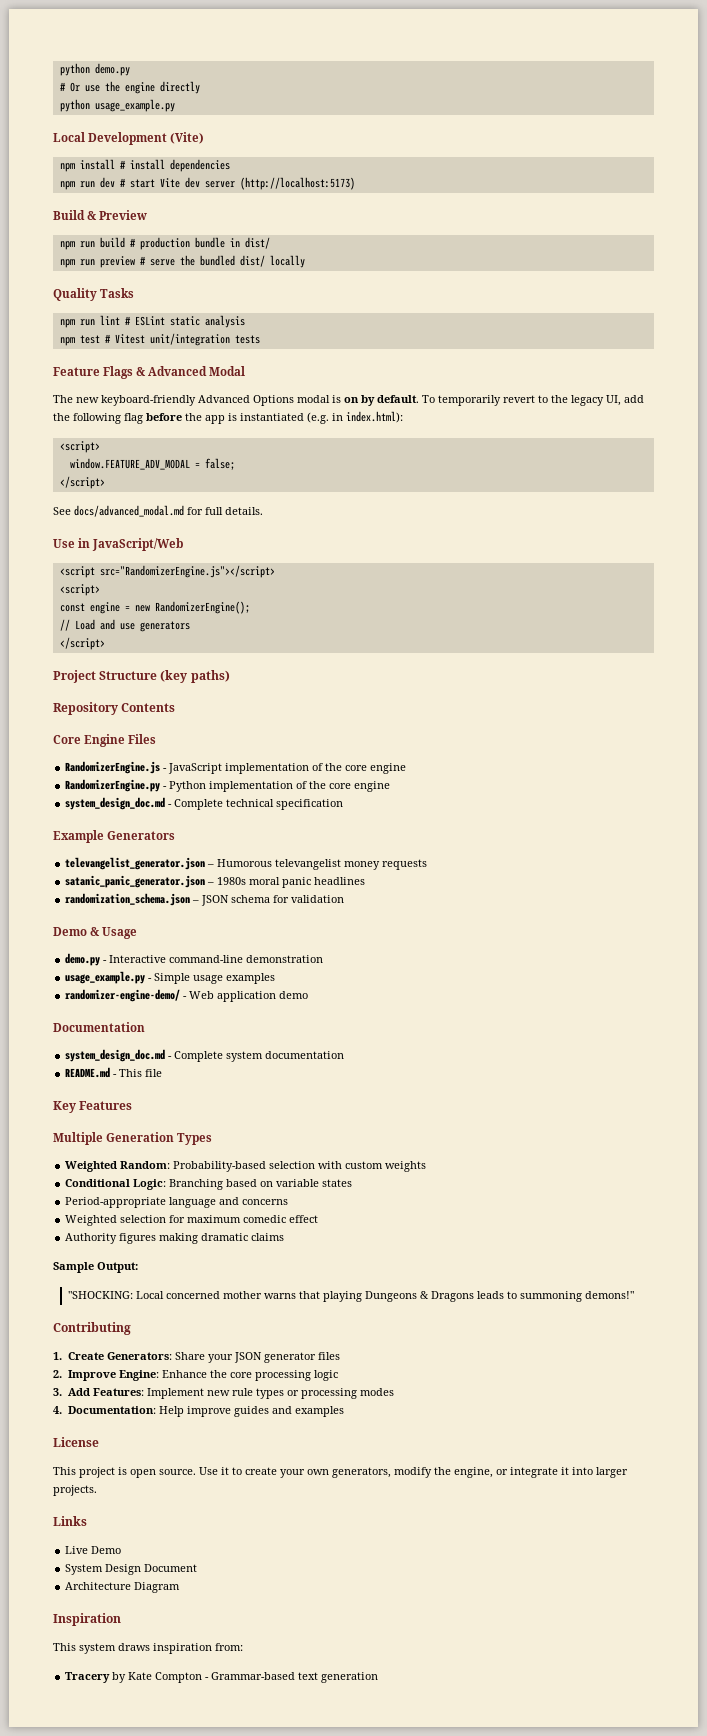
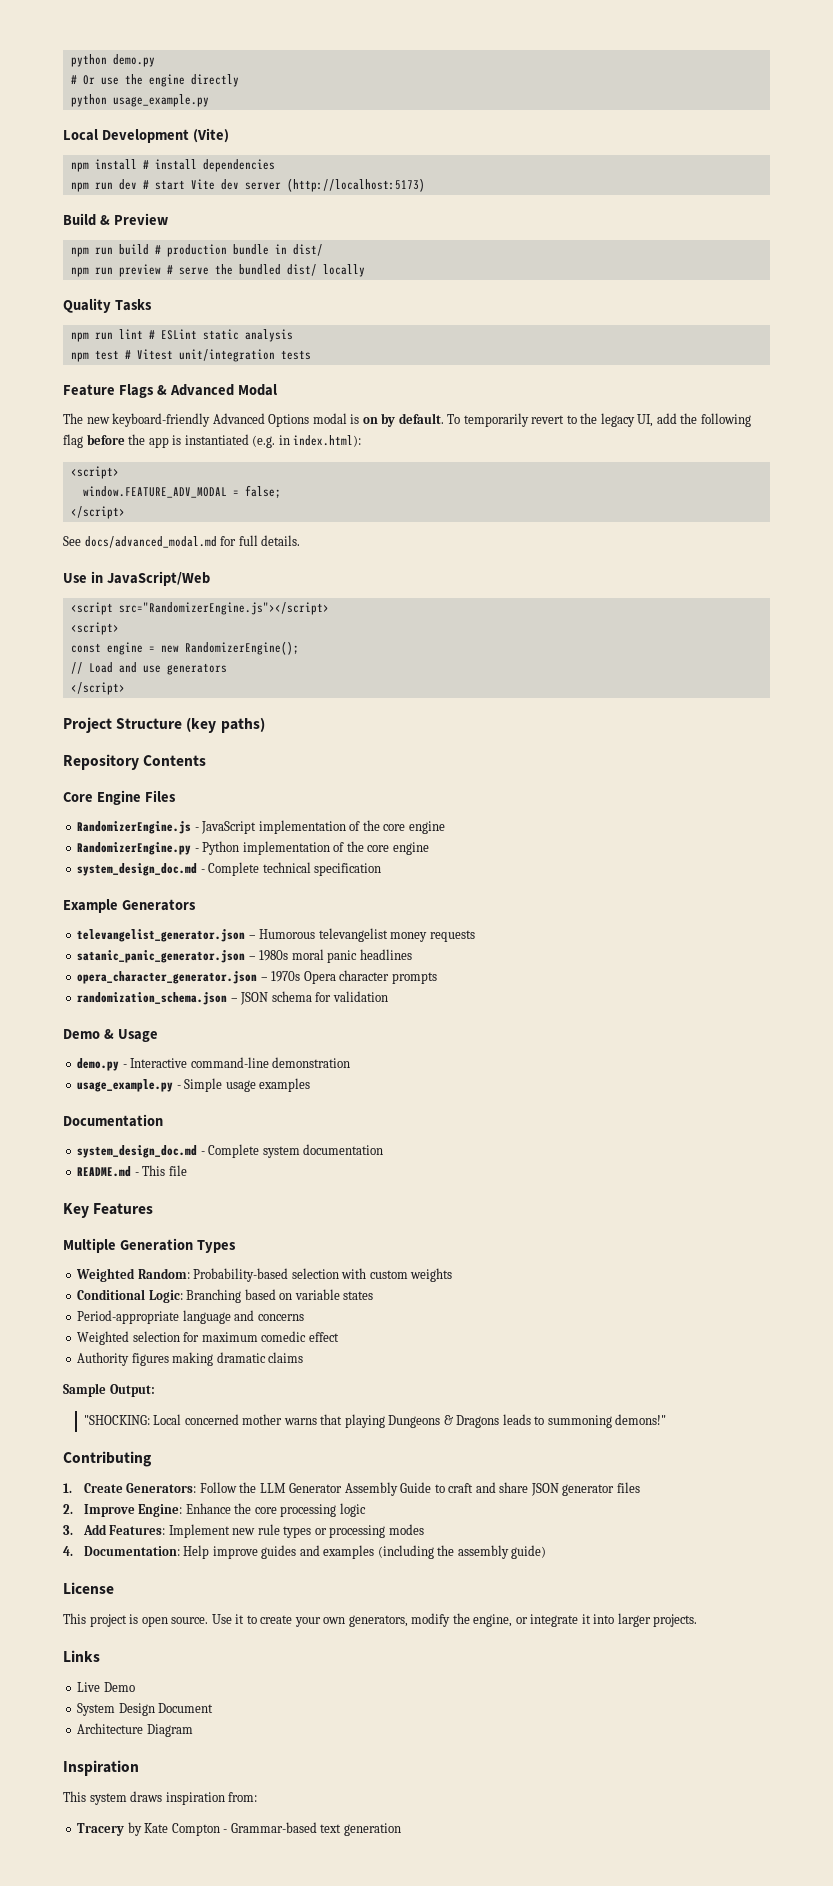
(366, 881) none -> [77,970,437,984] // opera_character_generator.json – 1970s Opera character prompts
[65,989,309,1002] // randomizer-engine-demo/ - Web application demo -> (311, 1085) none
[174,1352,233,1363] Share your -> [199,1482,529,1496] Follow the LLM Generator Assembly Guide to craft and share
(344, 1411) none -> [377,1545,547,1559] (including the assembly guide)

